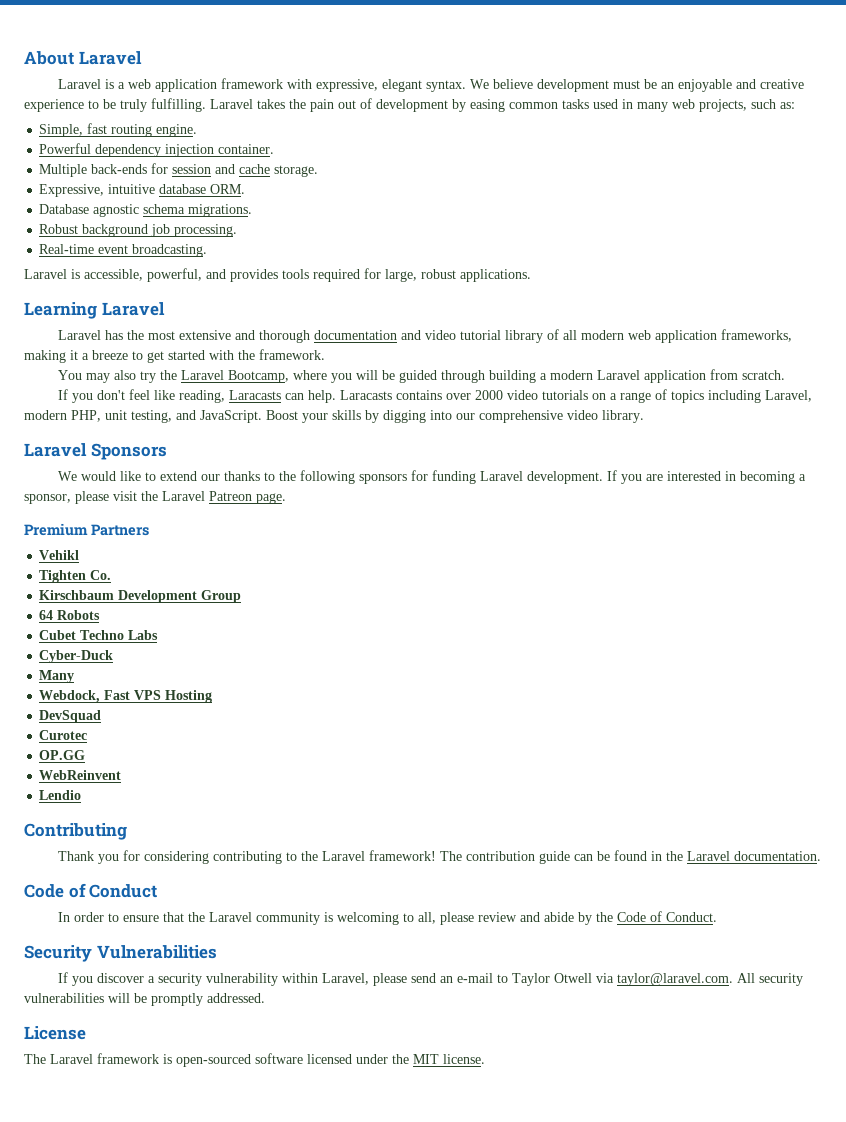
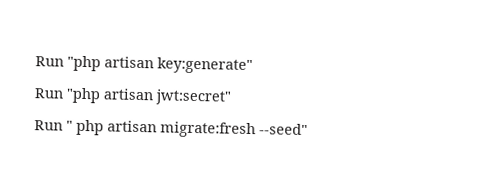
[24,51,142,65] [57,78,804,92] [24,98,795,112] [39,123,198,137] [39,143,275,157] [39,163,319,177] [39,184,246,197] [39,204,253,217] [39,224,238,237] [39,244,208,257] [24,268,531,282] [24,302,165,319] [57,329,792,343] [24,349,325,363] [57,369,785,383] [57,389,812,403] [24,410,644,423] [24,443,167,460] [57,470,806,484] [24,491,286,504] [24,523,149,536] [39,550,80,560] [39,570,112,583] [39,590,242,603] [39,610,101,620] [39,630,159,640] [39,650,114,663] [39,670,75,683] [39,690,213,703] [39,710,102,723] [39,730,88,740] [39,750,86,760] [39,770,122,780] [39,790,82,800] [24,823,127,840] [57,850,821,864] [24,883,158,898] [57,911,717,925] [24,945,217,962] [57,972,803,986] [24,993,265,1006] [24,1026,86,1040] [24,1053,485,1067] About Laravel // Laravel is a web application framework with expressive, elegant syntax. We believe development must be an enjoyable and creative experience to be truly fulfilling. Laravel takes the pain out of development by easing common tasks used in many web projects, such as: // Simple, fast routing engine. // Powerful dependency injection container. // Multiple back-ends for session and cache storage. // Expressive, intuitive database ORM. // Database agnostic schema migrations. // Robust background job processing. // Real-time event broadcasting. // Laravel is accessible, powerful, and provides tools required for large, robust applications. // Learning Laravel // Laravel has the most extensive and thorough documentation and video tutorial library of all modern web application frameworks, making it a breeze to get started with the framework. // You may also try the Laravel Bootcamp, where you will be guided through building a modern Laravel application from scratch. // If you don't feel like reading, Laracasts can help. Laracasts contains over 2000 video tutorials on a range of topics including Laravel, modern PHP, unit testing, and JavaScript. Boost your skills by digging into our comprehensive video library. // Laravel Sponsors // We would like to extend our thanks to the following sponsors for funding Laravel development. If you are interested in becoming a sponsor, please visit the Laravel Patreon page. // Premium Partners // Vehikl // Tighten Co. // Kirschbaum Development Group // 64 Robots // Cubet Techno Labs // Cyber-Duck // Many // Webdock, Fast VPS Hosting // DevSquad // Curotec // OP.GG // WebReinvent // Lendio // Contributing // Thank you for considering contributing to the Laravel framework! The contribution guide can be found in the Laravel documentation. // Code of Conduct // In order to ensure that the Laravel community is welcoming to all, please review and abide by the Code of Conduct. // Security Vulnerabilities // If you discover a security vulnerability within Laravel, please send an e-mail to Taylor Otwell via taylor@laravel.com. All security vulnerabilities will be promptly addressed. // License // The Laravel framework is open-sourced software licensed under the MIT license. -> [35,55,253,75] [34,87,232,106] [34,119,308,139] Run "php artisan key:generate" // Run "php artisan jwt:secret" // Run " php artisan migrate:fresh --seed"

